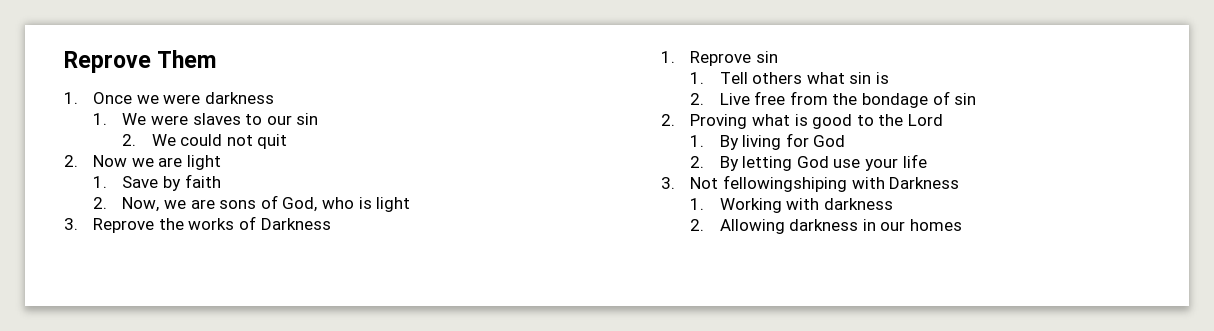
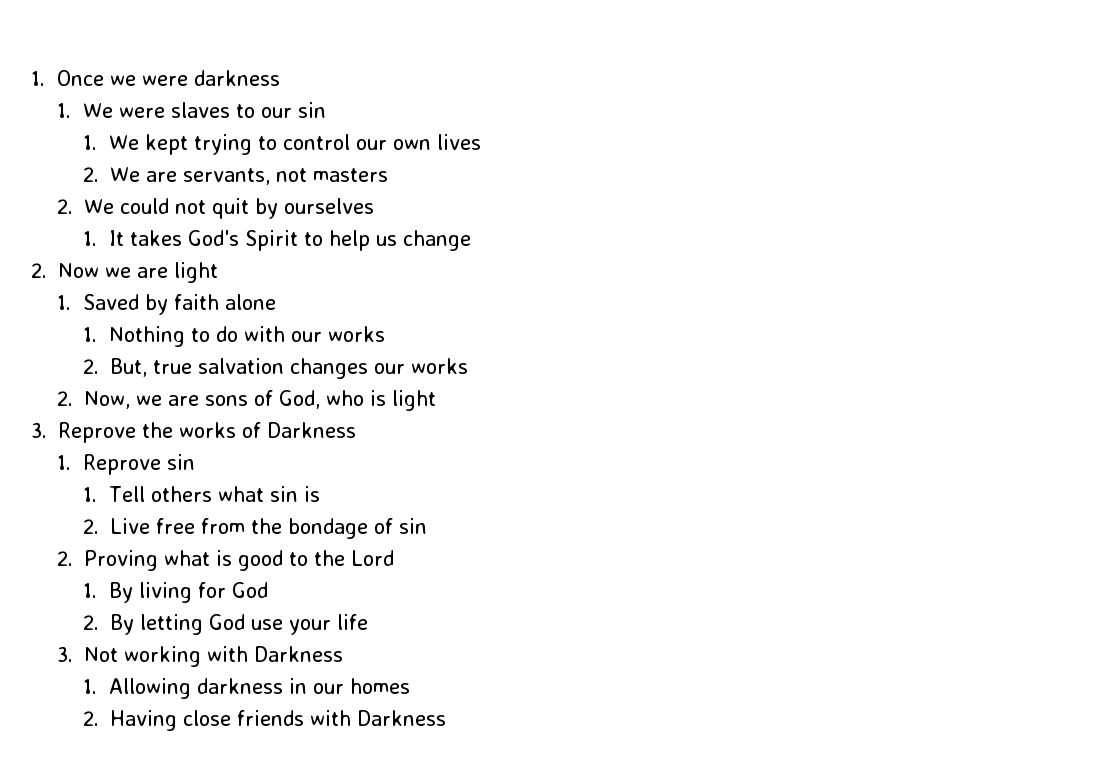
[64,50,217,73] Reprove Them // -> (31, 78) none
[122,134,288,149] 2. We could not quit -> [83,134,482,155] [83,167,389,185] [57,198,375,219] [83,230,472,251] 1. We kept trying to control our own lives // 2. We are servants, not masters // 2. We could not quit by ourselves // 1. It takes God's Spirit to help us change
[122,176,159,188] Save -> [83,294,140,310] Saved
(221, 181) none -> [225,294,277,310] [83,326,386,347] [83,358,469,379] alone // 1. Nothing to do with our works // 2. But, true salvation changes our works
[723,175,848,192] fellowingshiping -> [124,646,202,667] working
[719,198,893,213] [690,219,705,231] Working with darkness // 2. -> (98, 686) none
(963, 225) none -> [83,710,447,731] // 2. Having close friends with Darkness

